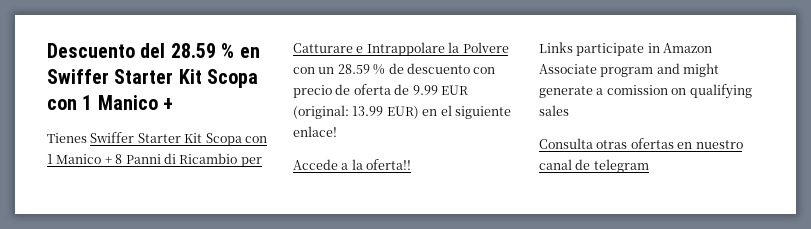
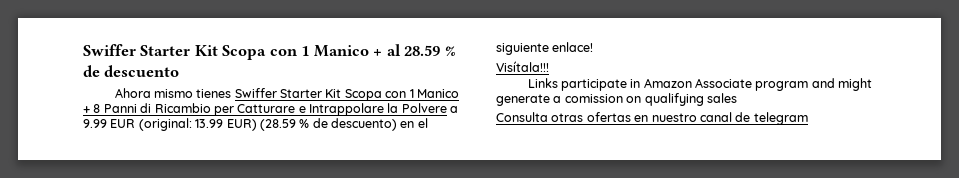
[47,43,260,58] [47,69,259,88] [47,95,174,110] [47,133,87,143] Descuento del 28.59 % en Swiffer Starter Kit Scopa con 1 Manico + // Tienes -> [83,44,456,60] [83,65,180,77] [114,88,232,98] Swiffer Starter Kit Scopa con 1 Manico + al 28.59 % de descuento // Ahora mismo tienes
[293,63,496,75] [293,84,410,98] con un 28.59 % de descuento con precio de oferta de -> [450,106,459,113] a
(419, 112) none -> [259,118,397,131] (28.59 % de descuento)
[293,159,412,170] Accede a la oferta!! -> [496,61,549,72] Visítala!!!

